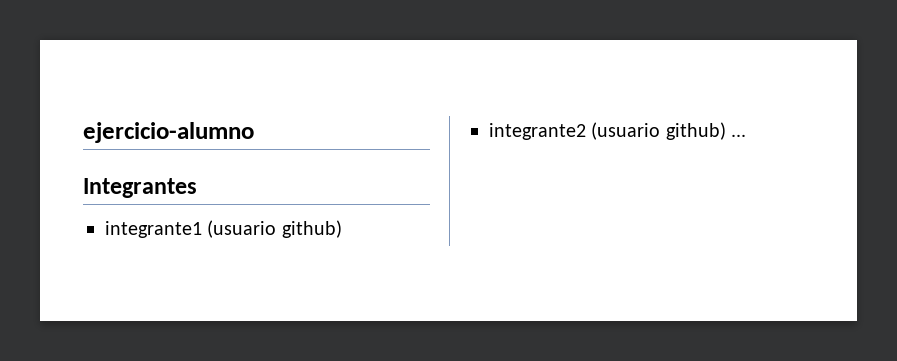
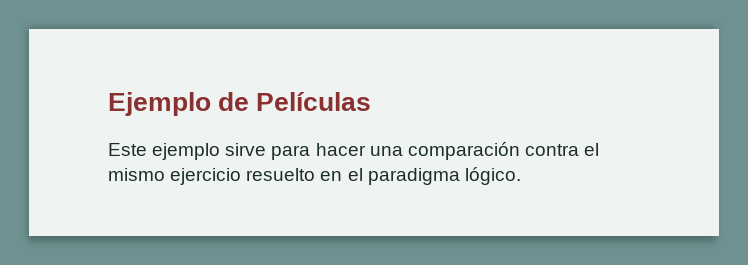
[83,122,254,143] [83,178,197,198] [105,220,342,238] [489,122,747,140] ejercicio-alumno // Integrantes // integrante1 (usuario github) // integrante2 (usuario github) ... -> [108,92,372,116] [108,142,600,160] [108,167,521,185] Ejemplo de Películas // Este ejemplo sirve para hacer una comparación contra el mismo ejercicio resuelto en el paradigma lógico.

